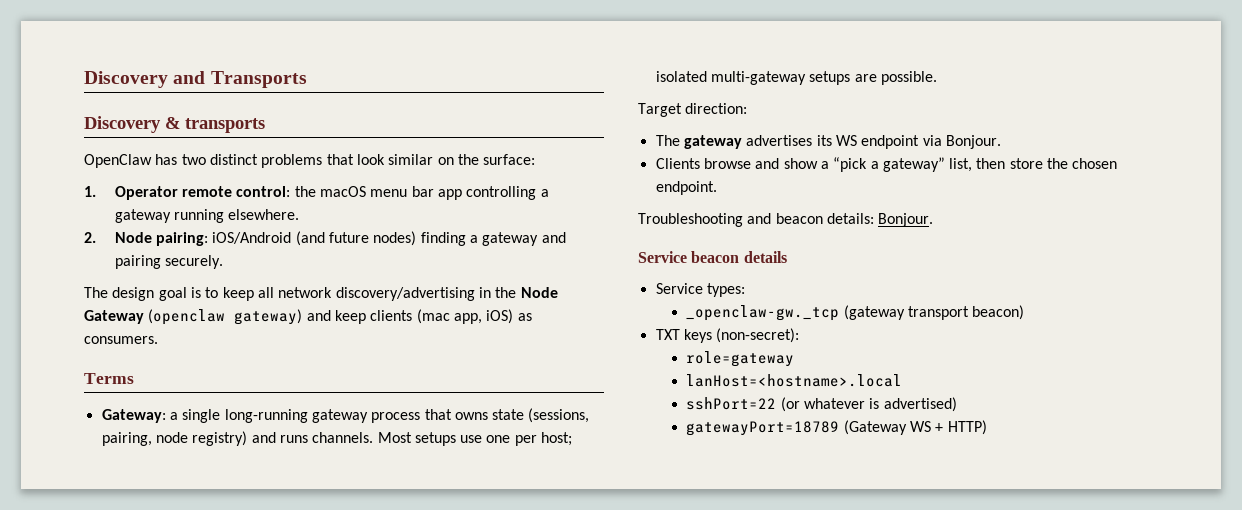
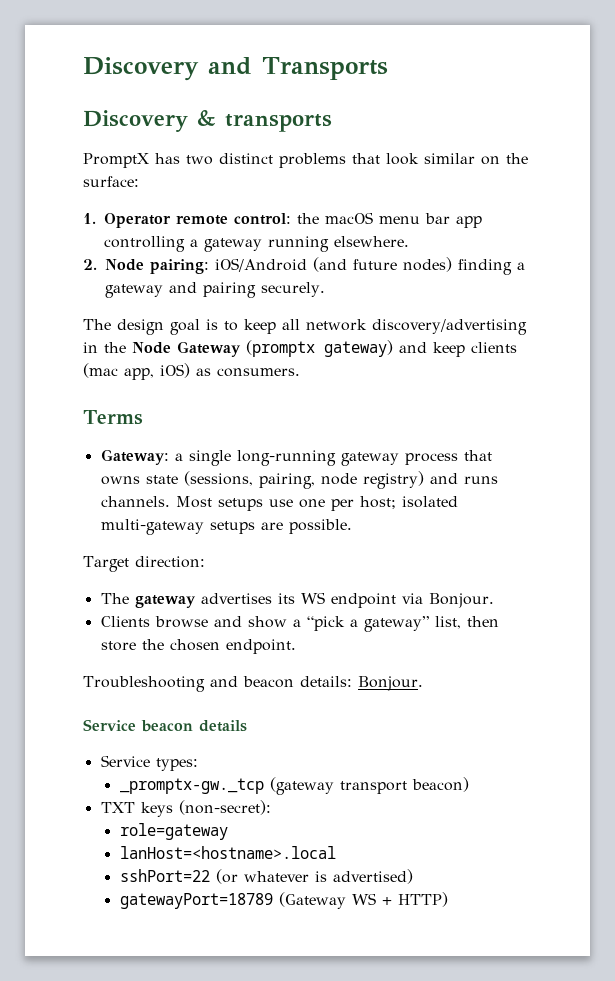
[84,154,152,168] OpenClaw -> [83,153,149,168] PromptX
[148,309,226,325] (openclaw -> [246,340,315,357] (promptx
[686,305,840,321] _openclaw-gw._tcp -> [119,778,264,794] _promptx-gw._tcp

